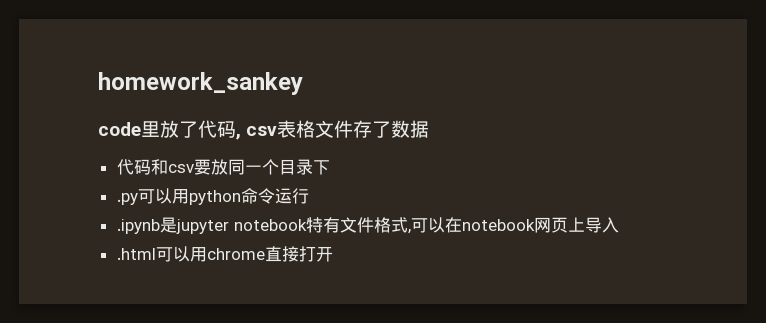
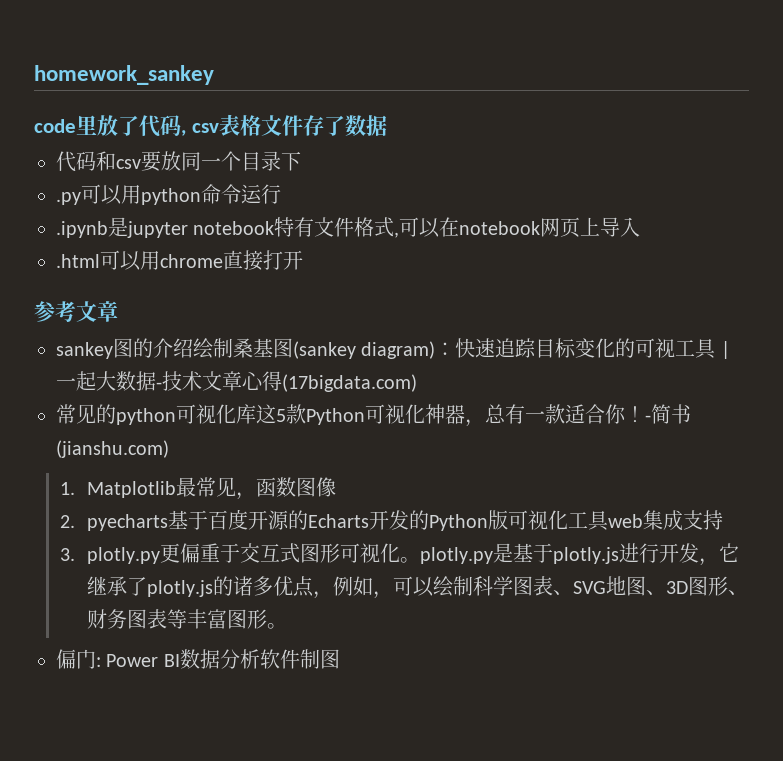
(333, 254) none -> [34,301,118,322] [56,338,730,359] [56,371,417,392] [56,404,691,427] [56,440,169,458] [60,477,336,500] [60,509,723,531] [60,543,739,566] [86,576,748,599] [86,609,287,629] [56,649,340,669] // 参考文章 // sankey图的介绍绘制桑基图(sankey diagram)：快速追踪目标变化的可视工具 | 一起大数据-技术文章心得(17bigdata.com) // 常见的python可视化库这5款Python可视化神器，总有一款适合你！-简书(jianshu.com) // 1. Matplotlib最常见，函数图像 // 2. pyecharts基于百度开源的Echarts开发的Python版可视化工具web集成支持 // 3. plotly.py更偏重于交互式图形可视化。plotly.py是基于plotly.js进行开发，它继承了plotly.js的诸多优点，例如，可以绘制科学图表、SVG地图、3D图形、财务图表等丰富图形。 // 偏门: Power BI数据分析软件制图

